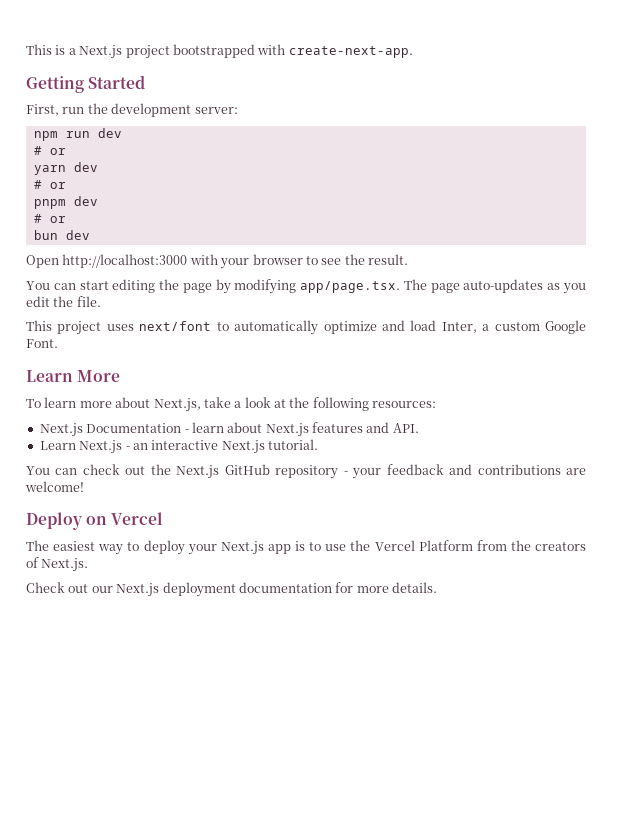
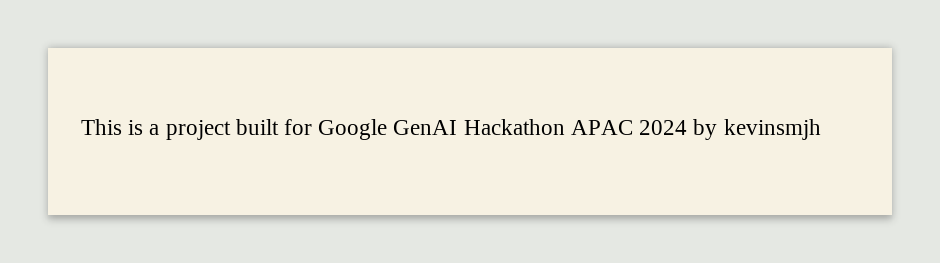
[79,44,413,59] [26,75,146,93] [26,103,238,117] [33,128,122,141] [33,146,66,155] [33,162,98,175] [33,180,66,189] [33,196,98,209] [33,214,66,223] [33,230,90,240] [26,254,408,269] [26,279,586,294] [26,296,101,307] [26,320,587,335] [26,339,58,348] [26,370,121,382] [26,397,437,412] [39,422,419,437] [39,439,318,454] [26,464,586,479] [25,481,84,492] [26,512,164,530] [26,540,586,555] [26,557,89,572] [26,582,437,597] Next.js project bootstrapped with create-next-app. // Getting Started // First, run the development server: // npm run dev // # or // yarn dev // # or // pnpm dev // # or // bun dev // Open http://localhost:3000 with your browser to see the result. // You can start editing the page by modifying app/page.tsx. The page auto-updates as you edit the file. // This project uses next/font to automatically optimize and load Inter, a custom Google Font. // Learn More // To learn more about Next.js, take a look at the following resources: // Next.js Documentation - learn about Next.js features and API. // Learn Next.js - an interactive Next.js tutorial. // You can check out the Next.js GitHub repository - your feedback and contributions are welcome! // Deploy on Vercel // The easiest way to deploy your Next.js app is to use the Vercel Platform from the creators of Next.js. // Check out our Next.js deployment documentation for more details. -> [165,119,821,140] project built for Google GenAI Hackathon APAC 2024 by kevinsmjh

